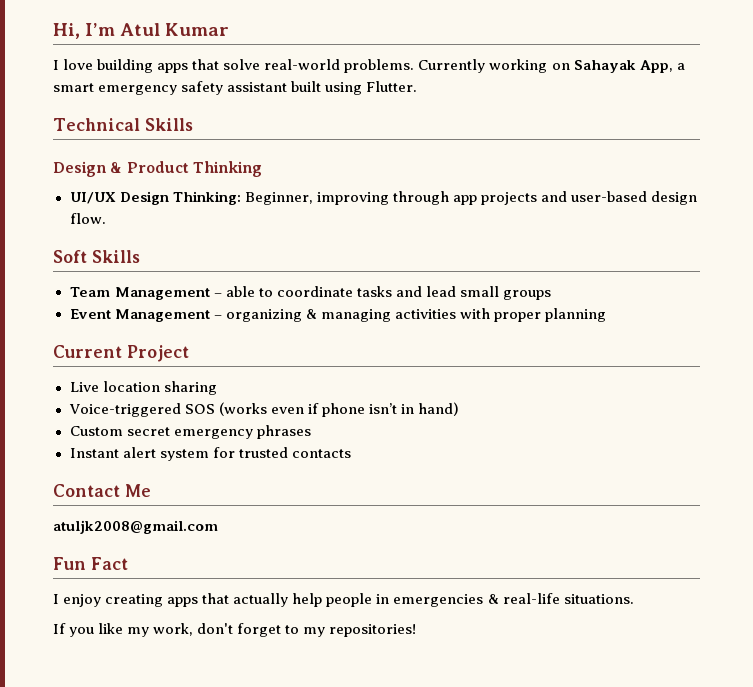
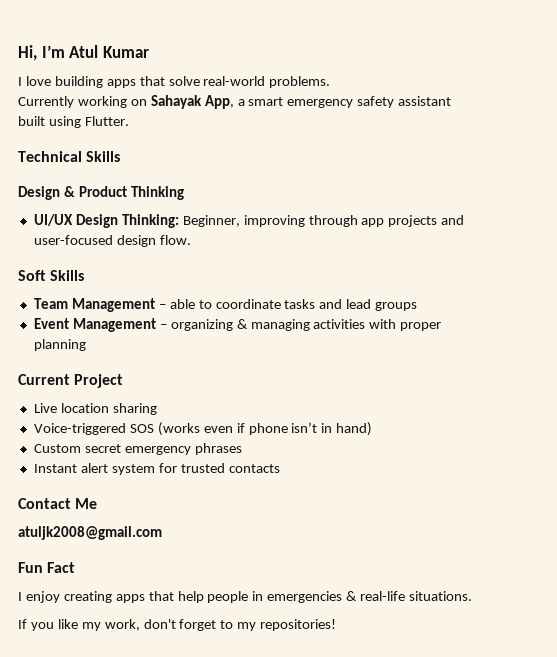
(415, 66) none -> (331, 82) //
[570,191,647,202] user-based -> [33,235,113,245] user-focused
[459,286,499,297] small -> (372, 304) none
[233,593,289,607] actually -> (174, 596) none

